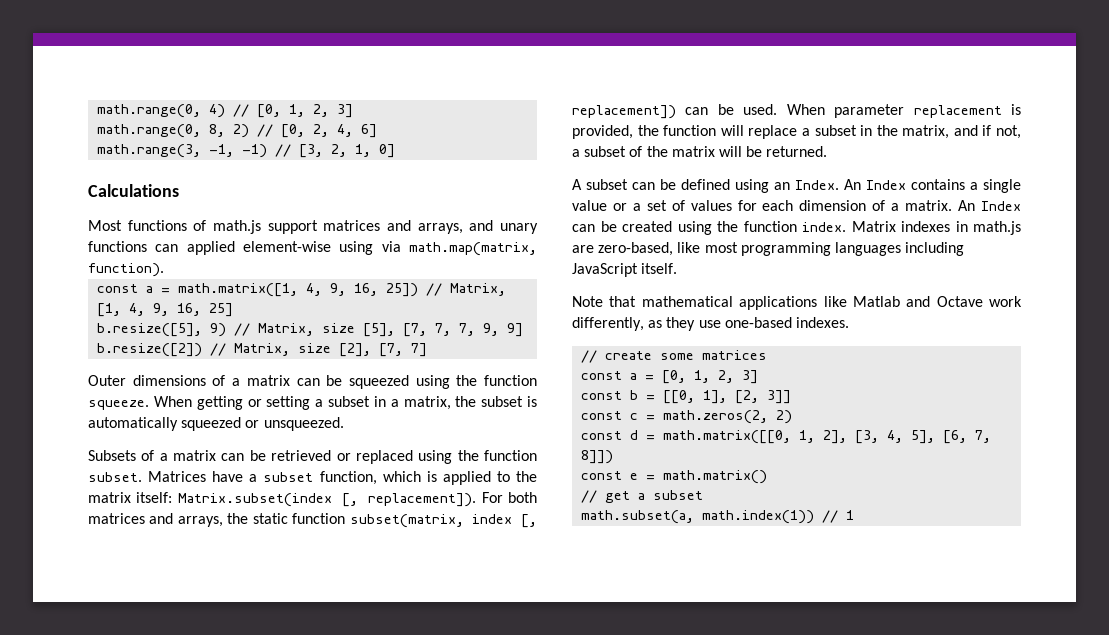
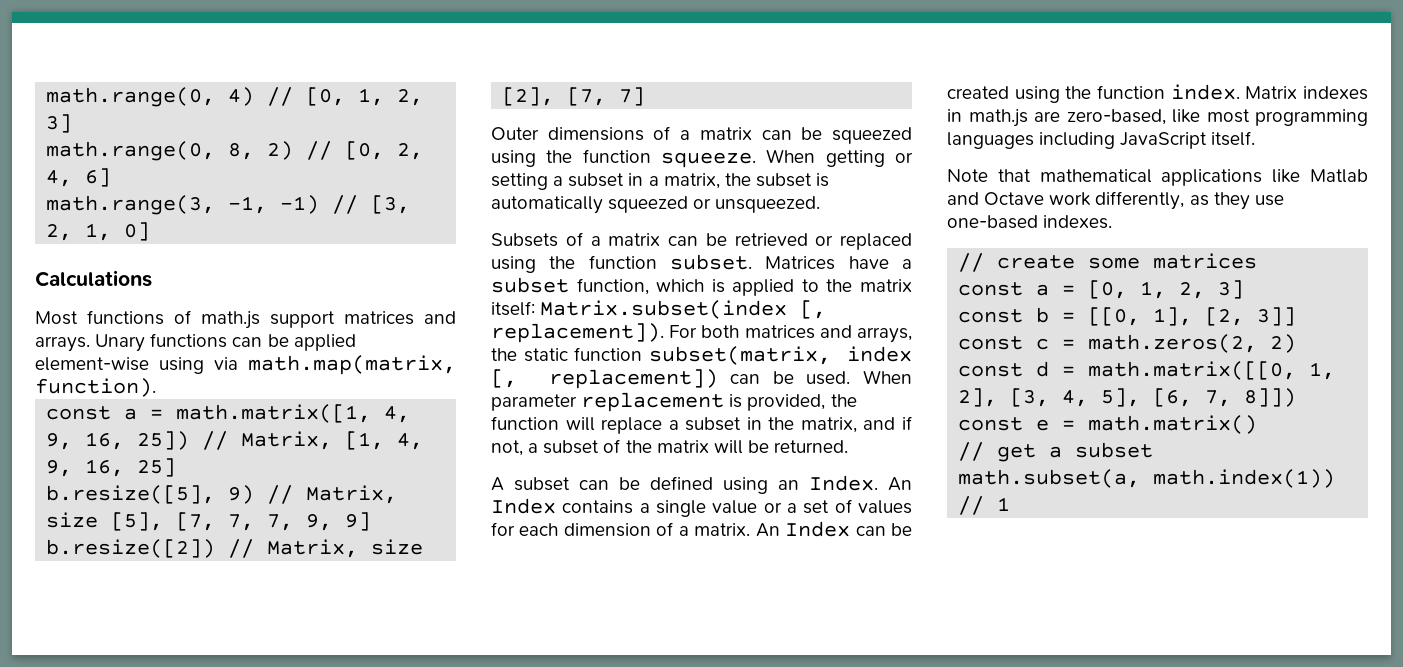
[417,220,538,234] arrays, and unary -> [35,334,146,352] arrays. Unary
(179, 248) none -> [267,334,289,347] be

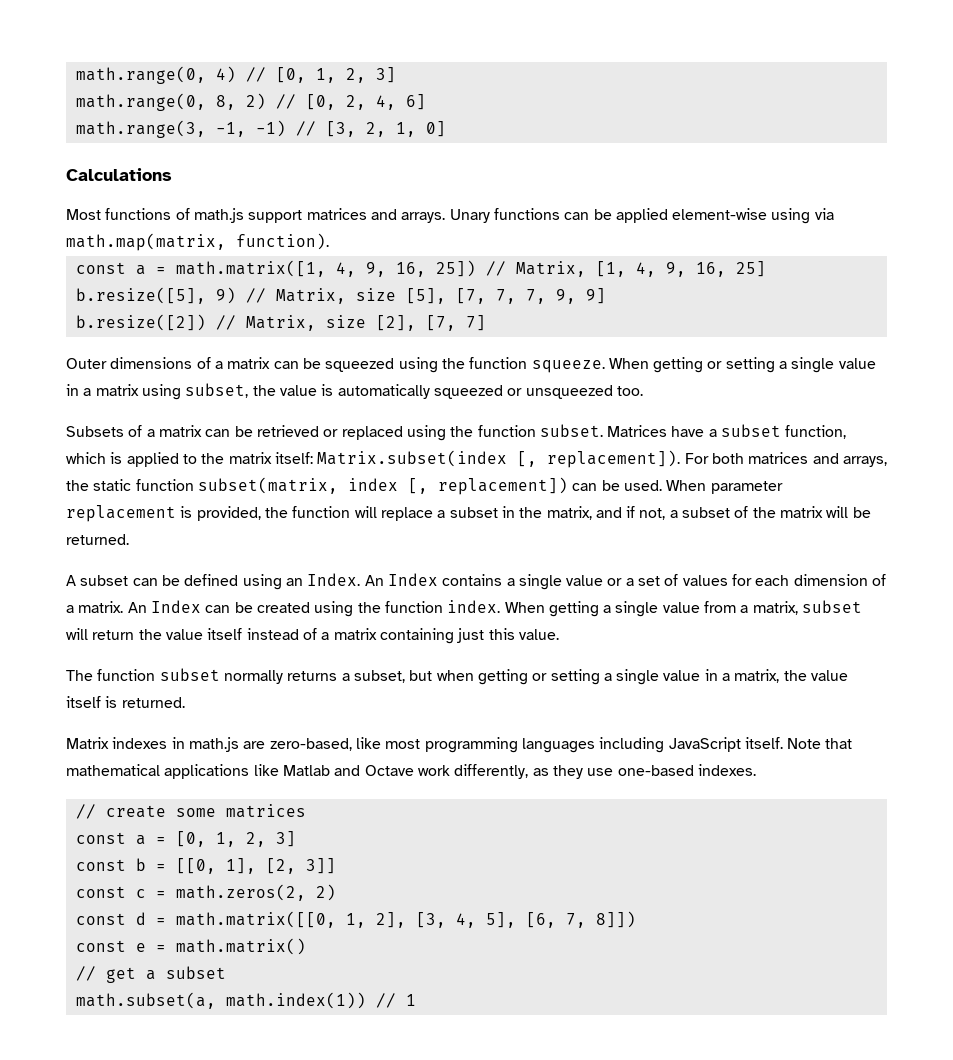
[568,173,812,189] subset in a matrix, the subset -> [791,357,876,373] [66,383,317,400] single value in a matrix using subset, the value
[715,196,821,213] unsqueezed. -> [525,385,643,399] unsqueezed too.
(1240, 92) none -> [504,600,863,617] [66,628,559,644] [66,668,849,685] [66,696,185,708] When getting a single value from a matrix, subset will return the value itself instead of a matrix containing just this value. // The function subset normally returns a subset, but when getting or setting a single value in a matrix, the value itself is returned. //
(1256, 138) // -> (783, 743) none

